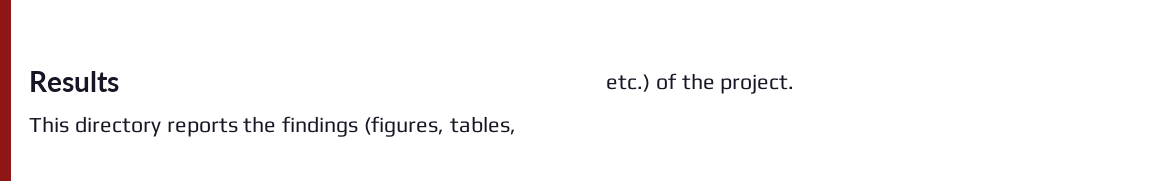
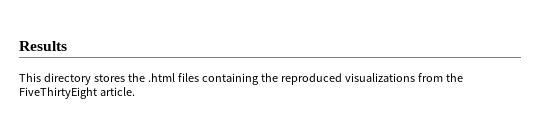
[166,116,516,137] [606,73,795,94] reports the findings (figures, tables, etc.) of the project. -> [93,73,463,85] [19,87,135,99] stores the .html files containing the reproduced visualizations from the FiveThirtyEight article.

